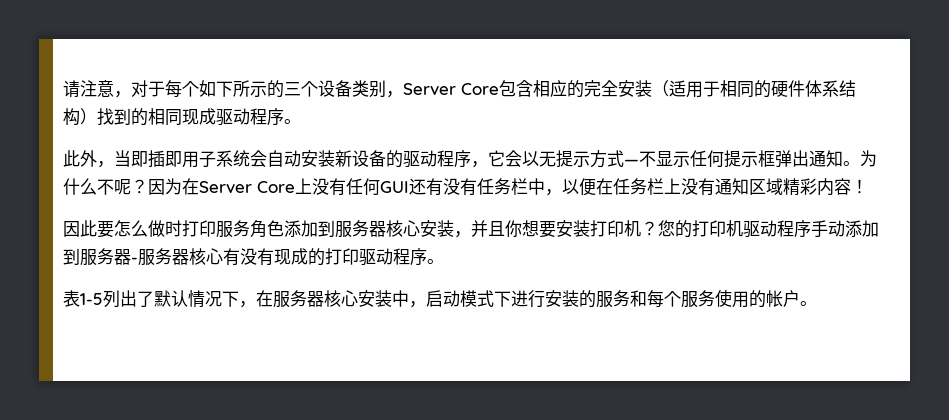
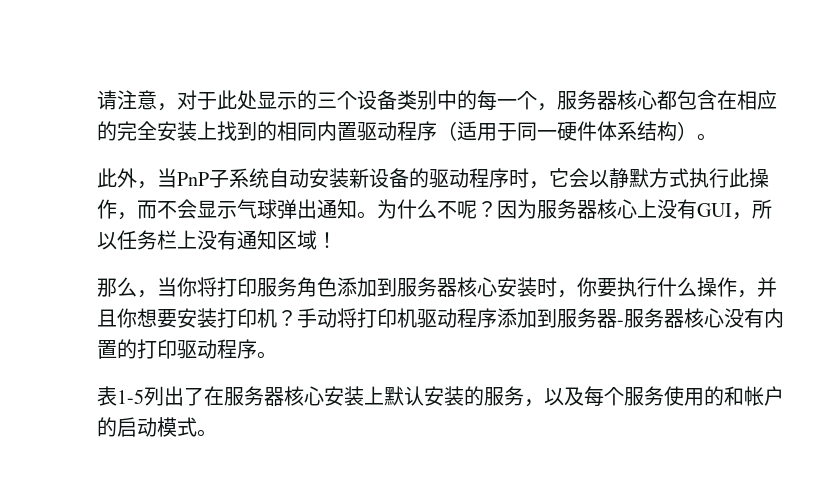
[165,80,250,97] 每个如下所 -> [217,90,277,110] 此处显
[386,80,652,98] ，Server Core包含相应的完全安装 -> [437,90,777,111] [97,121,437,141] 中的每一个，服务器核心都包含在相应的完全安装上找到的相同内置驱动程序
[720,80,771,98] 相同的 -> [517,122,557,141] 同一
[97,108,284,126] 找到的相同现成驱动程序 -> (697, 131) none
[131,150,267,168] 即插即用子系统会 -> [177,168,269,188] PnP子系统
(471, 159) none -> [509,168,529,188] 时
[539,150,775,168] 无提示方式—不显示任何提示框 -> [609,168,769,188] [97,199,277,220] 静默方式执行此操作，而不会显示气球
[182,178,613,196] 在Server Core上没有任何GUI还有没有任务栏中，以便在 -> [537,199,772,220] [97,232,117,250] 服务器核心上没有GUI，所以
[783,178,851,196] 精彩内容 -> (317, 240) none
[63,220,182,238] 因此要怎么做时 -> [97,277,217,298] 那么，当你将
(454, 228) none -> [537,277,737,298] 时，你要执行什么操作
[658,220,692,238] 您的 -> [297,308,357,328] 手动将
[811,220,845,238] 手动 -> (497, 318) none
[223,248,308,266] 有没有现成 -> [724,308,784,328] [97,340,117,359] 没有内置
[154,290,256,308] 默认情况下， -> (204, 396) none
[392,290,545,308] 中，启动模式下进行 -> [364,386,424,406] 上默认
[630,290,647,307] 和 -> [524,387,584,407] ，以及
[766,290,800,307] 帐户 -> [724,386,784,406] [97,417,197,437] 和帐户的启动模式

